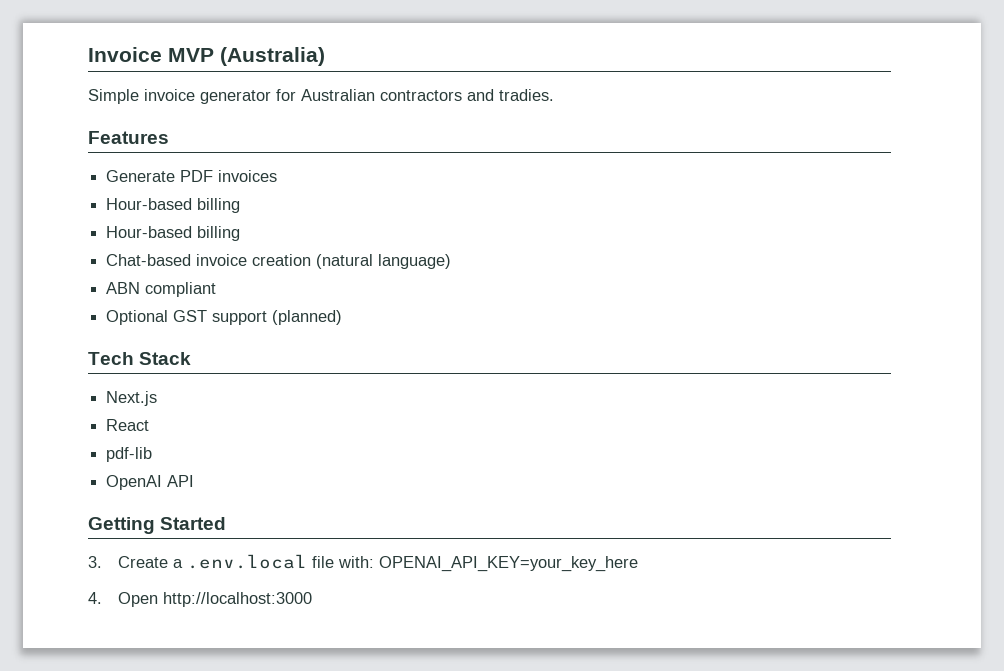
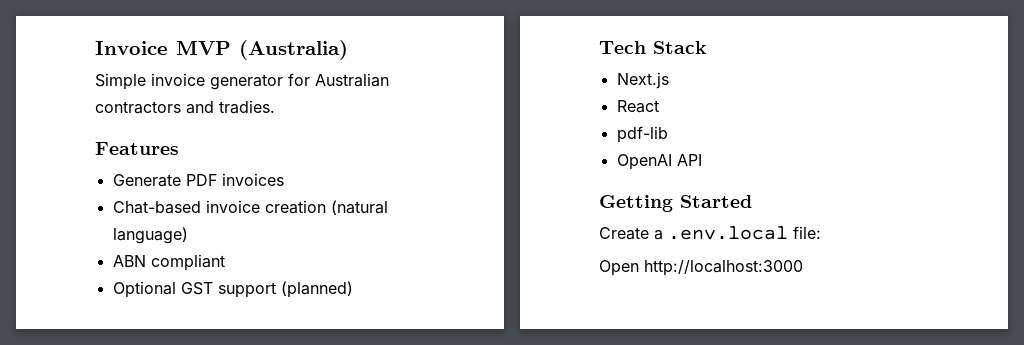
[106,198,241,213] [106,226,241,241] // Hour-based billing // Hour-based billing -> (284, 179) none
[88,556,102,568] 3. -> (752, 201) none
[311,556,638,572] [88,592,102,604] file with: OPENAI_API_KEY=your_key_here // 4. -> [793,226,821,239] file: //

